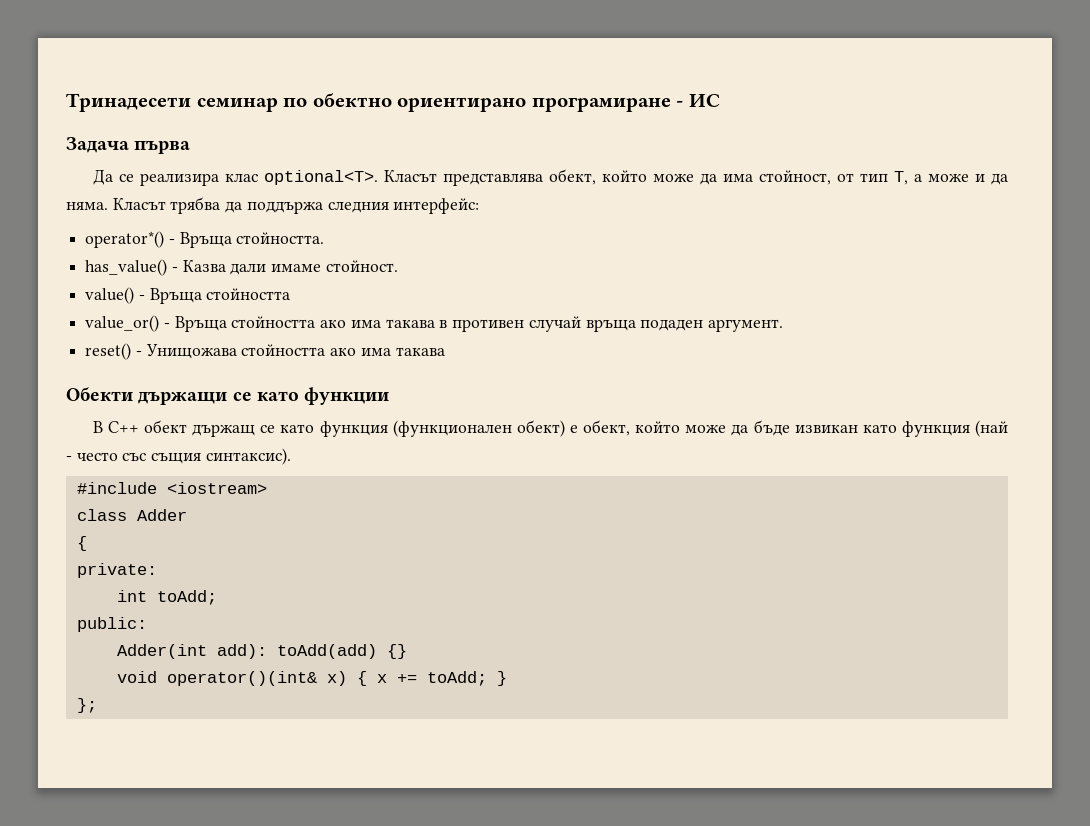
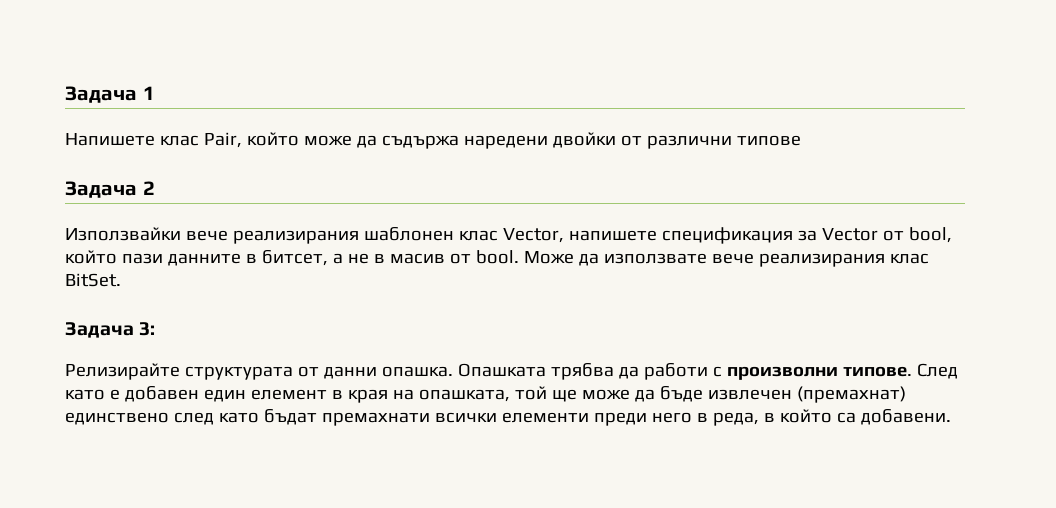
[66,93,720,112] [66,137,191,154] [92,169,1009,186] [66,197,480,214] [85,231,325,248] [85,259,398,276] [85,287,291,304] [85,315,783,332] [85,343,445,360] [66,387,390,405] [92,420,1009,437] [66,448,291,465] [76,482,267,494] [76,509,187,521] [76,536,87,551] [76,563,157,578] [116,590,217,605] [76,617,147,632] [116,644,407,659] [116,671,507,686] [76,698,97,713] Тринадесети семинар по обектно ориентирано програмиране - ИС // Задача първа // Да се реализира клас optional<T>. Класът представлява обект, който може да има стойност, от тип T, а може и да няма. Класът трябва да поддържа следния интерфейс: // operator*() - Връща стойността. // has_value() - Казва дали имаме стойност. // value() - Връща стойността // value_or() - Връща стойността ако има такава в противен случай връща подаден аргумент. // reset() - Унищожава стойността ако има такава // Обекти държащи се като функции // В С++ обект държащ се като функция (функционален обект) е обект, който може да бъде извикан като функция (най - често със същия синтаксис). // #include <iostream> // class Adder // { // private: // int toAdd; // public: // Adder(int add): toAdd(add) {} // void operator()(int& x) { x += toAdd; } // }; -> [65,86,155,103] [65,132,801,149] [65,181,155,198] [65,227,952,244] [65,250,929,267] [65,273,121,287] [65,322,156,338] [65,363,958,380] [65,386,906,403] [65,409,951,426] Задача 1 // Напишете клас Pair, който може да съдържа наредени двойки от различни типове // Задача 2 // Използвайки вече реализирания шаблонен клас Vector, напишете спецификация за Vector от bool, който пази данните в битсет, а не в масив от bool. Може да използвате вече реализирания клас BitSet. // Задача 3: // Релизирайте структурата от данни опашка. Опашката трябва да работи с произволни типове. След като е добавен един елемент в края на опашката, той ще може да бъде извлечен (премахнат) единствено след като бъдат премахнати всички елементи преди него в реда, в който са добавени.

